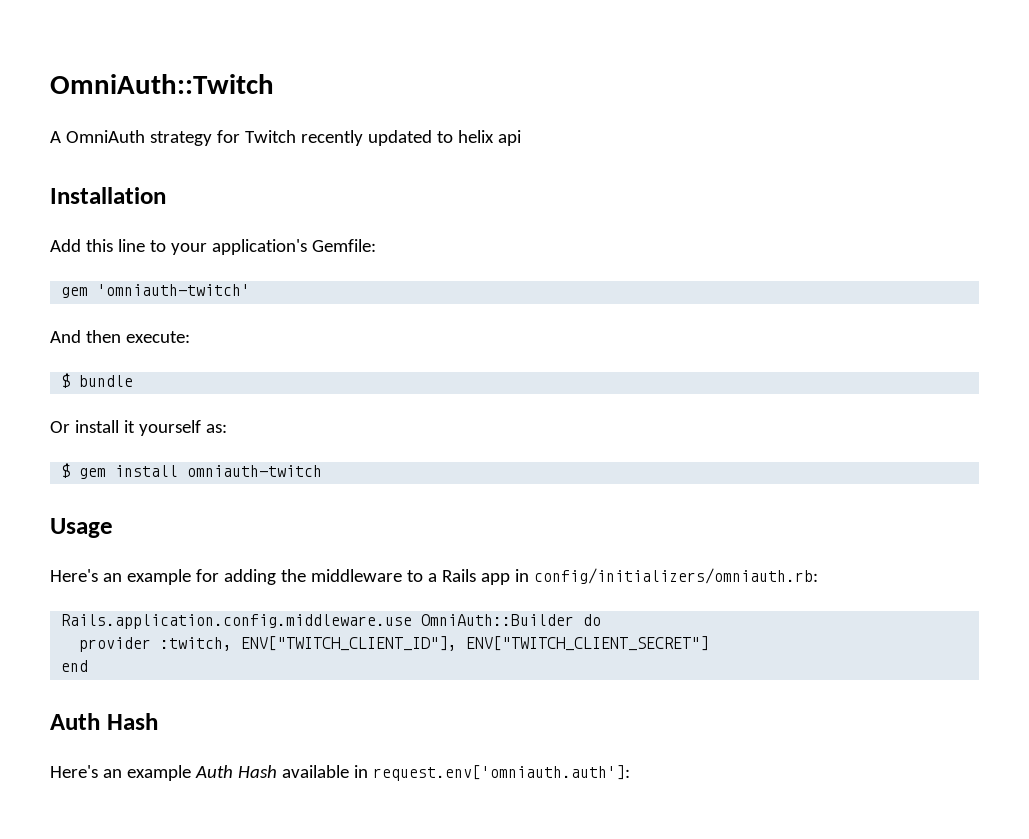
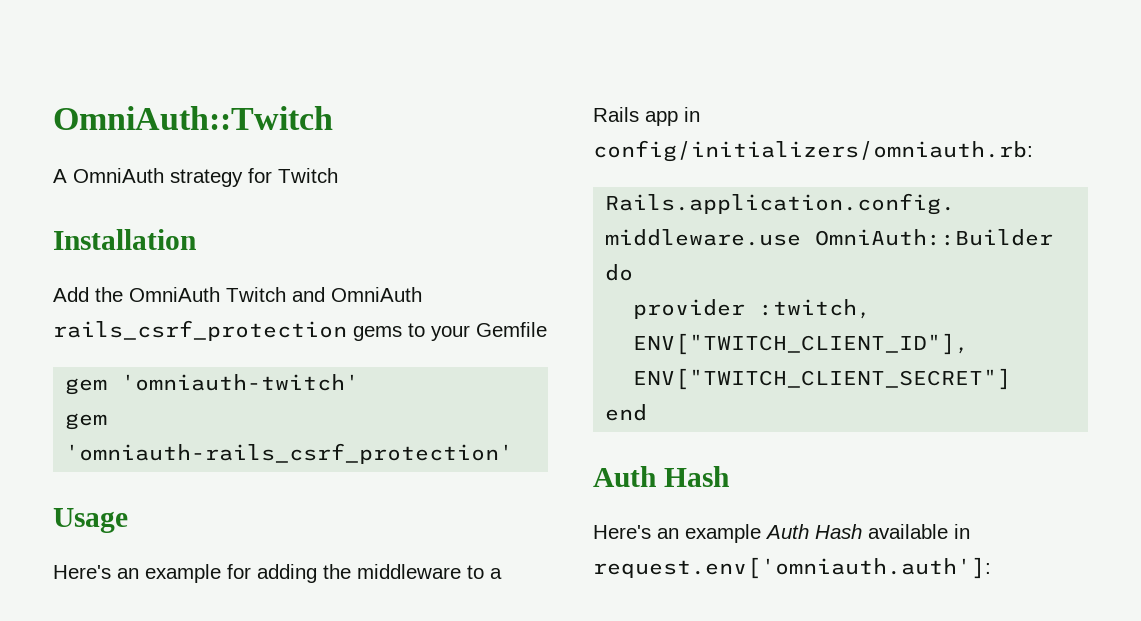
[300,130,521,146] [50,187,166,204] [50,239,376,255] [61,284,251,298] [50,330,190,343] [61,373,134,388] [50,420,227,436] [61,463,323,479] recently updated to helix api // Installation // Add this line to your application's Gemfile: // gem 'omniauth-twitch' // And then execute: // $ bundle // Or install it yourself as: // $ gem install omniauth-twitch -> [53,229,196,250] [53,287,422,302] [53,320,547,341] [65,374,360,395] [65,413,108,430] [65,443,514,464] // Installation // Add the OmniAuth Twitch and OmniAuth rails_csrf_protection gems to your Gemfile // gem 'omniauth-twitch' // gem 'omniauth-rails_csrf_protection'

